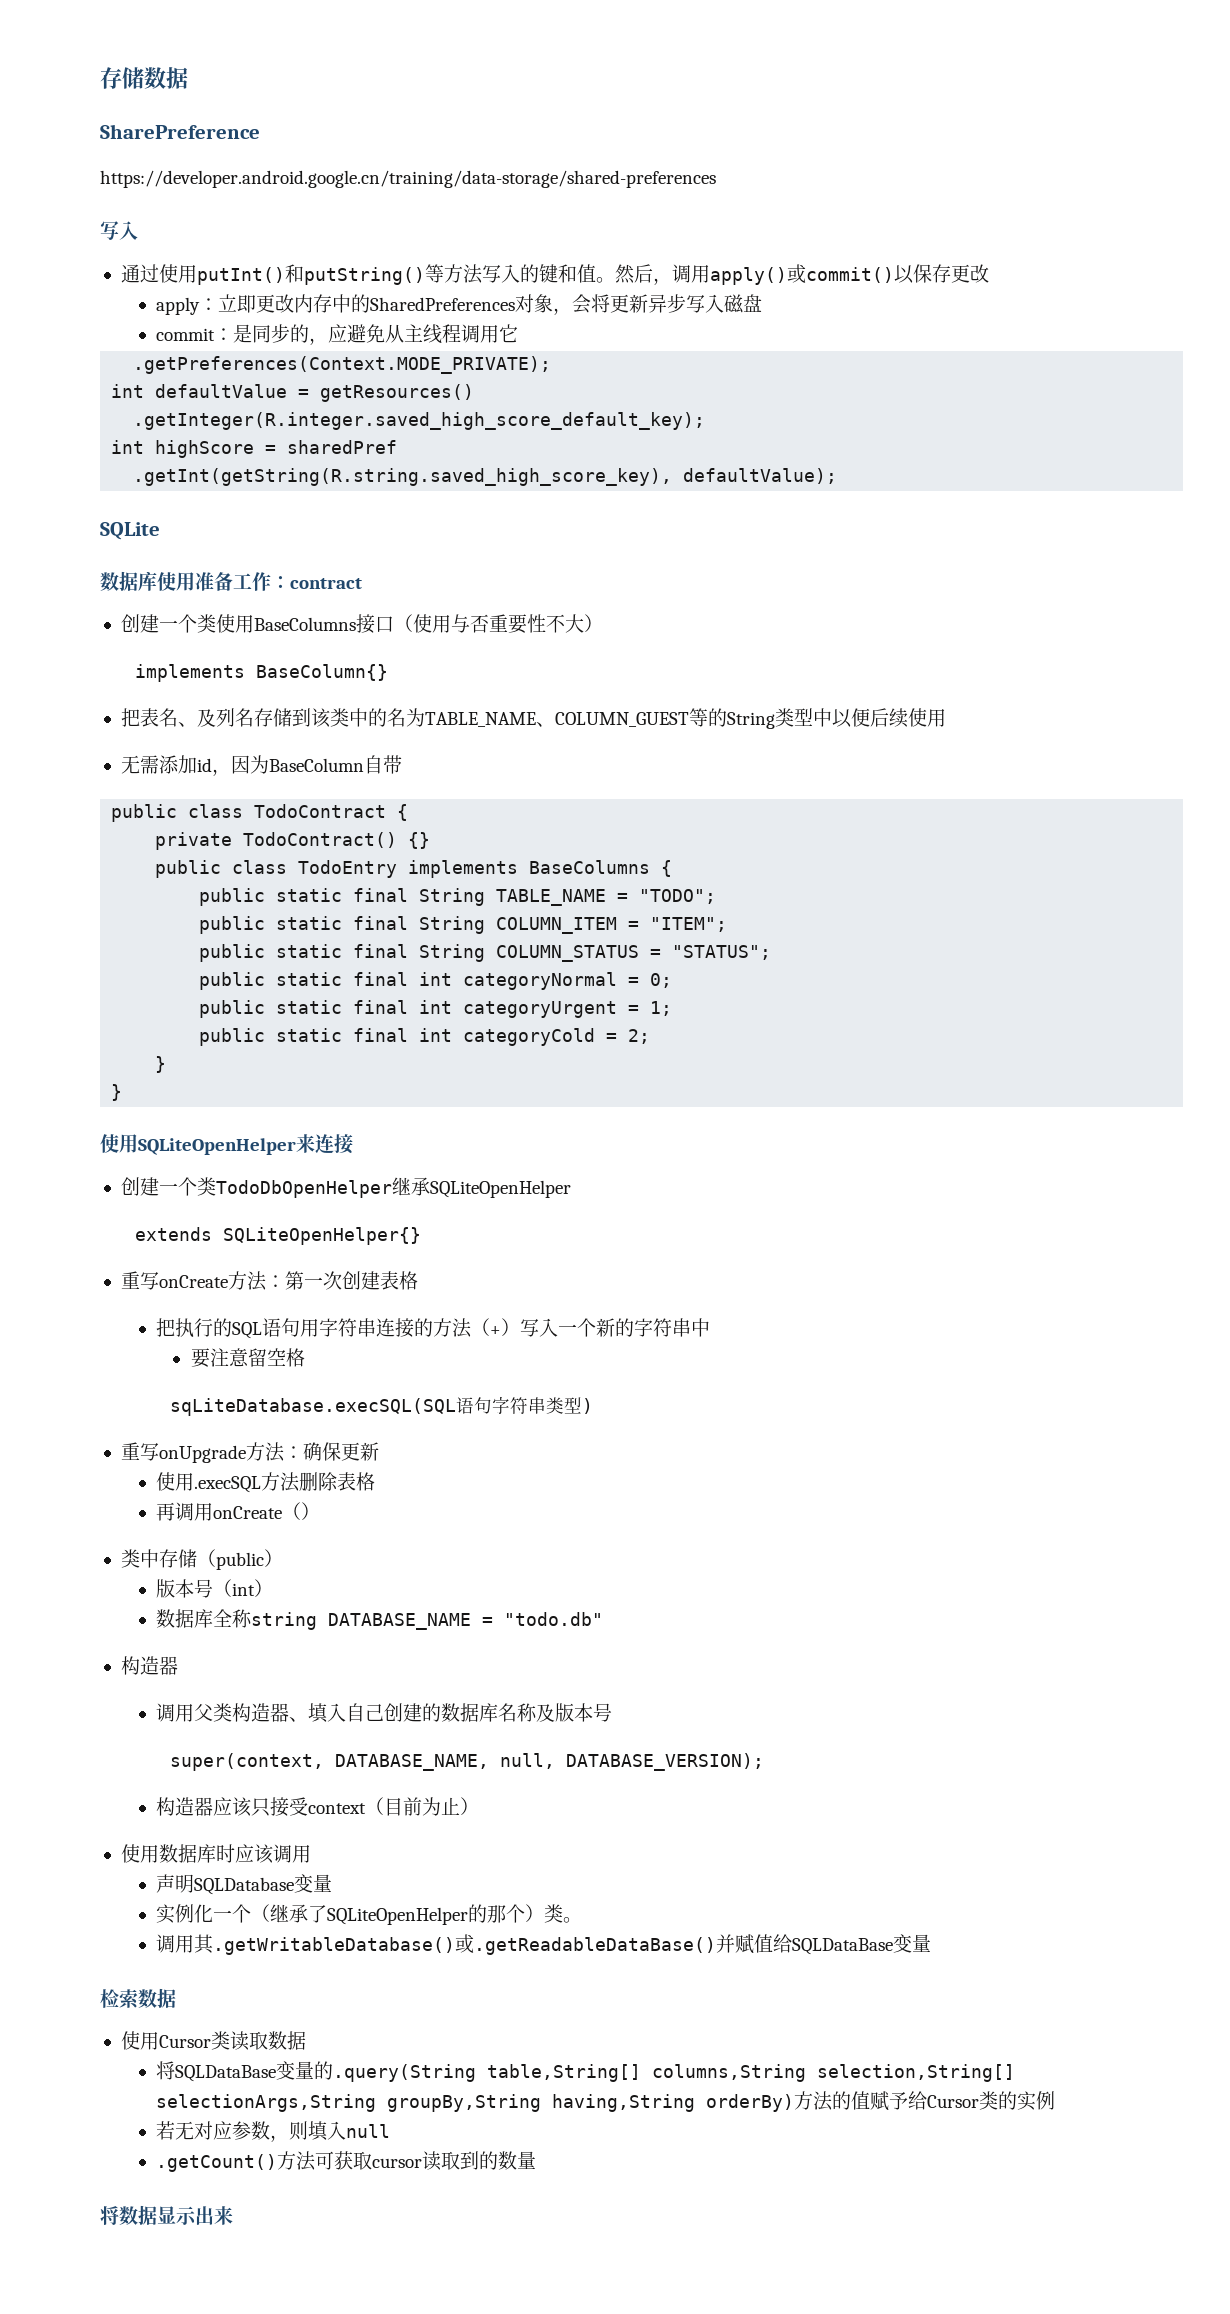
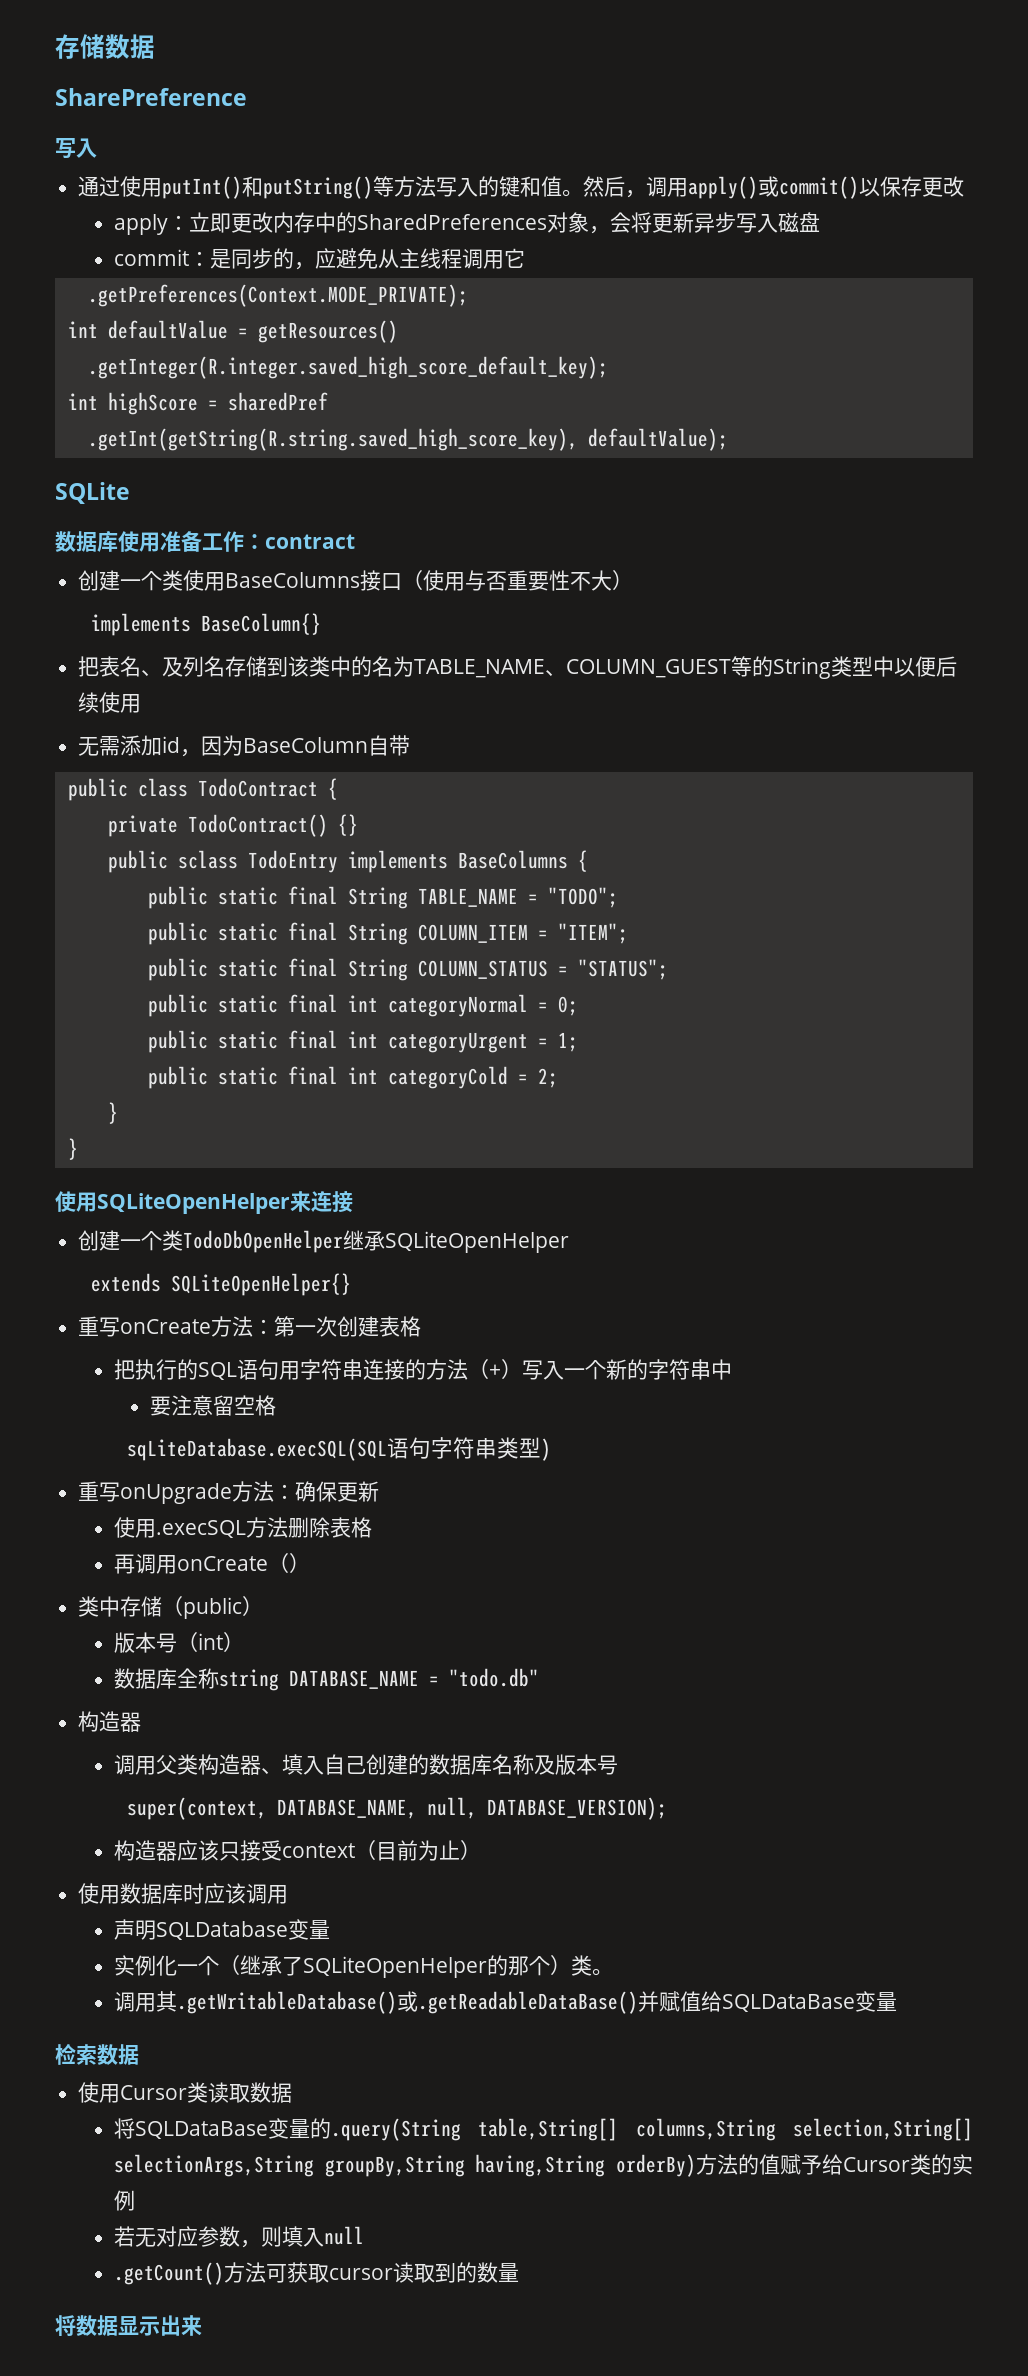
[100,170,716,188] // https://developer.android.google.cn/training/data-storage/shared-preferences -> (247, 97) none
[232,860,288,874] class -> [177,850,238,869] sclass

